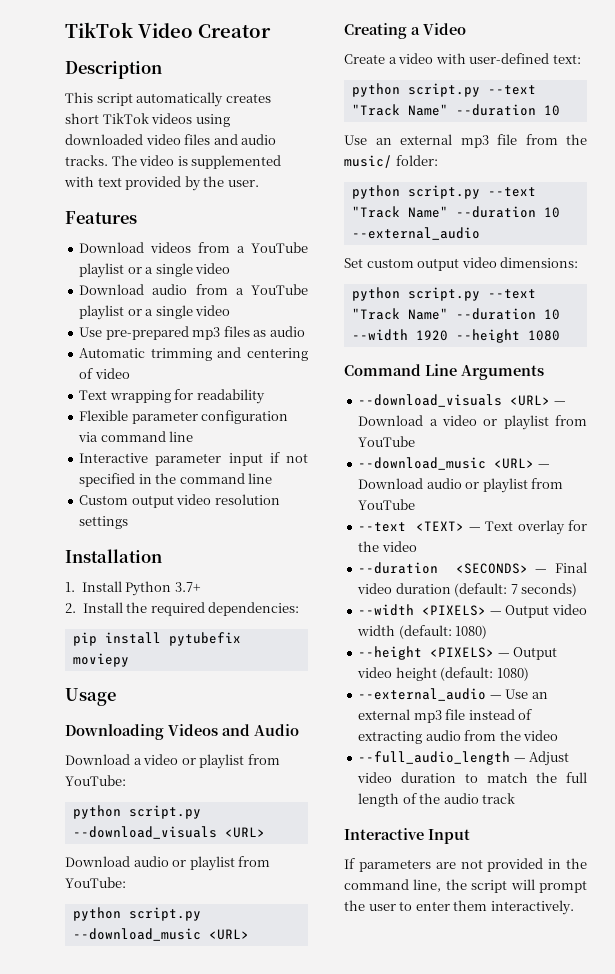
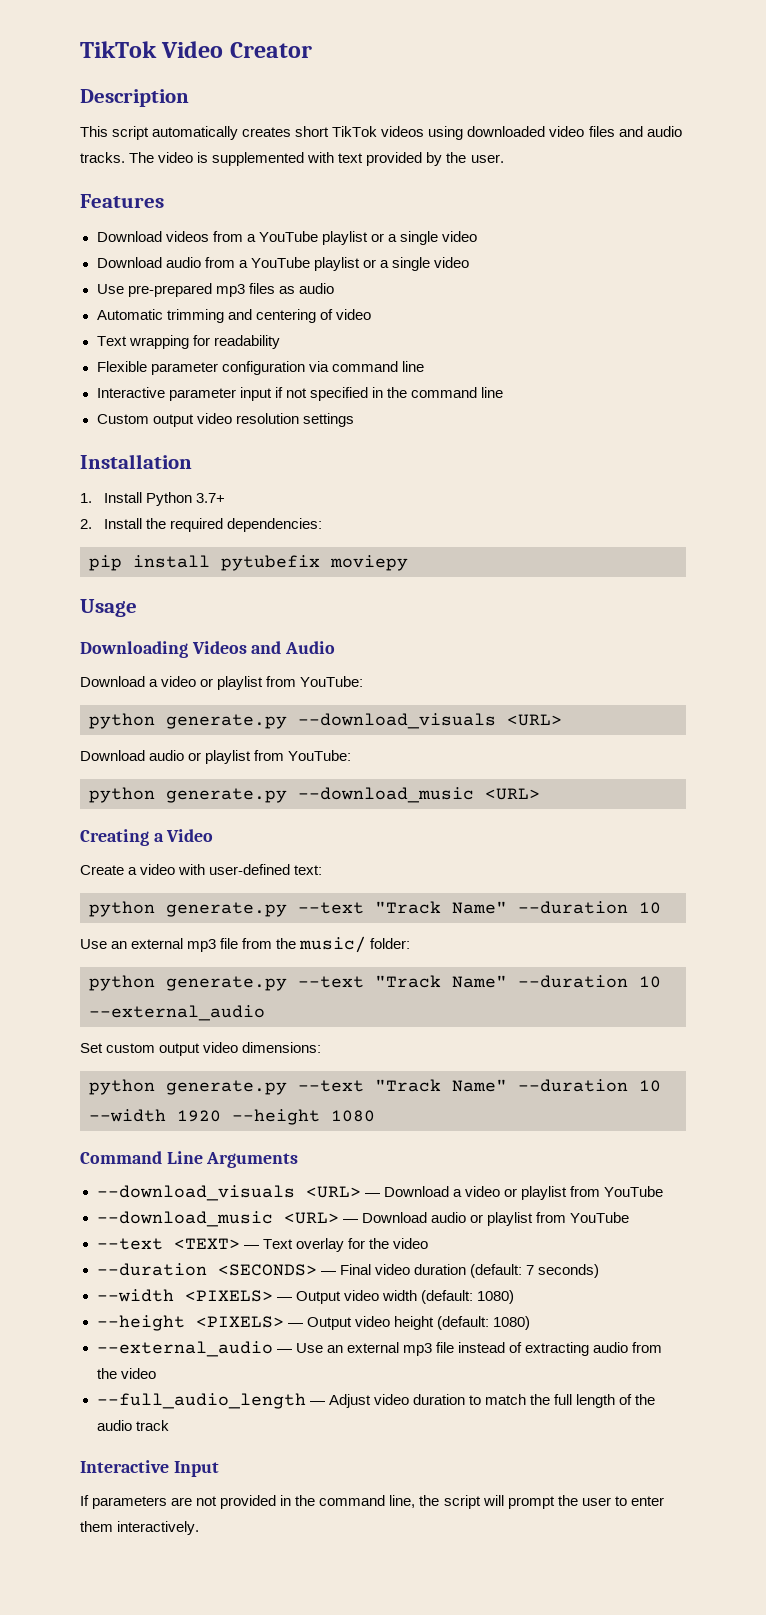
[128,805,201,819] script.py -> [166,714,287,729] generate.py
[128,907,201,921] script.py -> [166,788,287,803] generate.py
[407,83,480,97] script.py -> [166,902,287,917] generate.py
[407,185,480,199] script.py -> [166,976,287,991] generate.py
[407,287,480,301] script.py -> [166,1080,287,1095] generate.py

